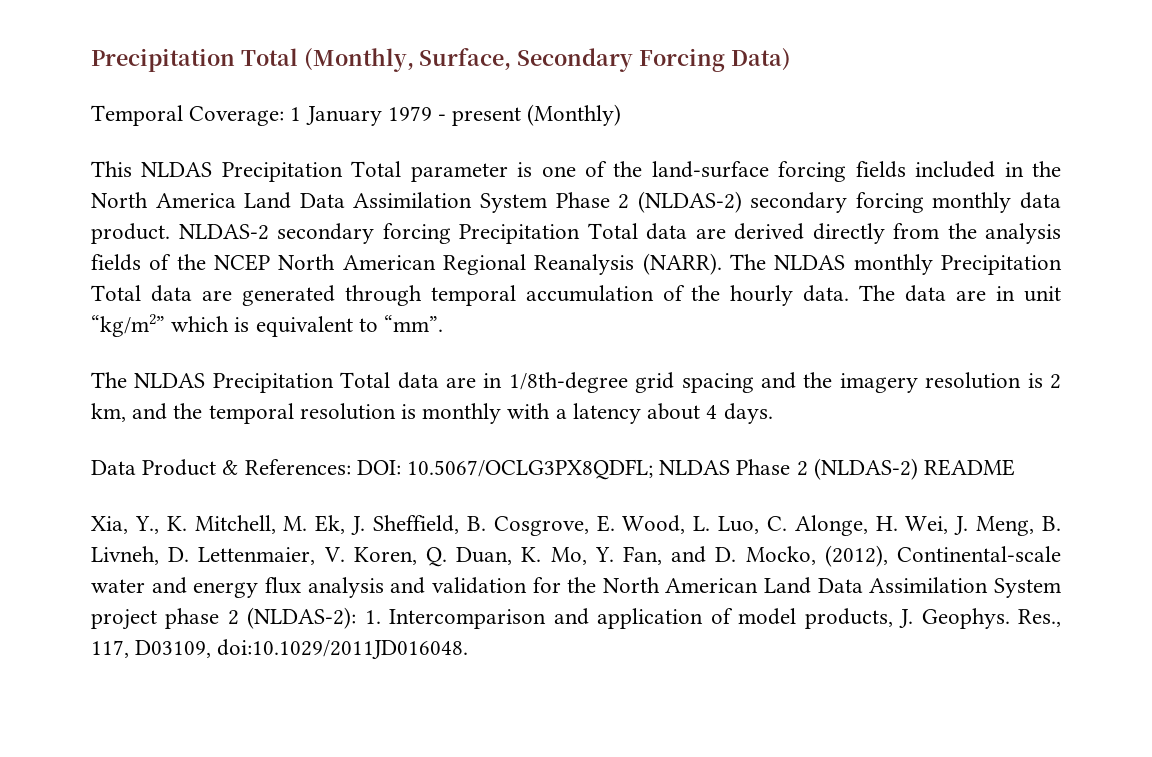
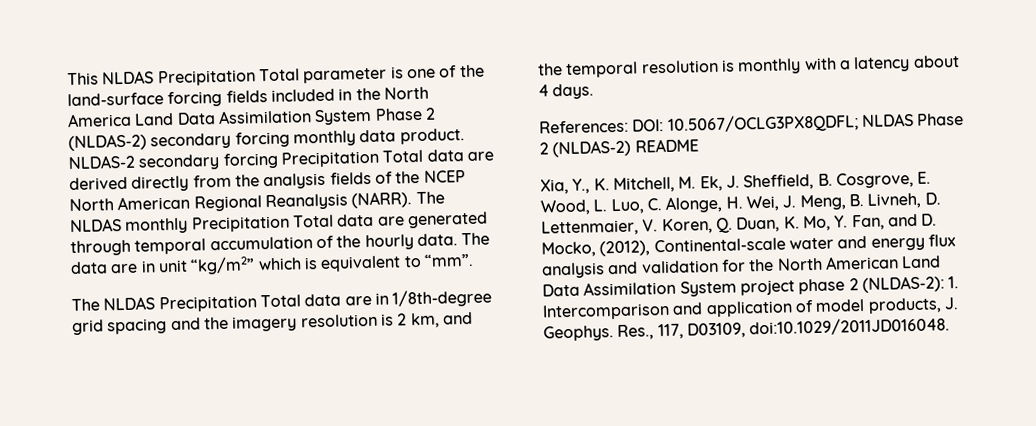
[91,48,791,72] [91,104,622,126] Precipitation Total (Monthly, Surface, Secondary Forcing Data) // Temporal Coverage: 1 January 1979 - present (Monthly) // -> (67, 79) none
[91,459,239,476] Data Product & -> (595, 91) none

